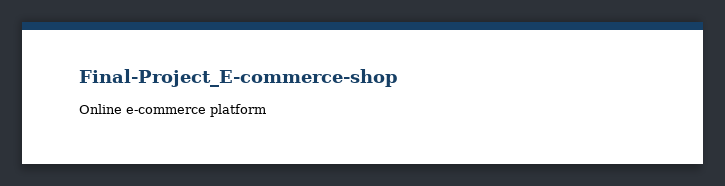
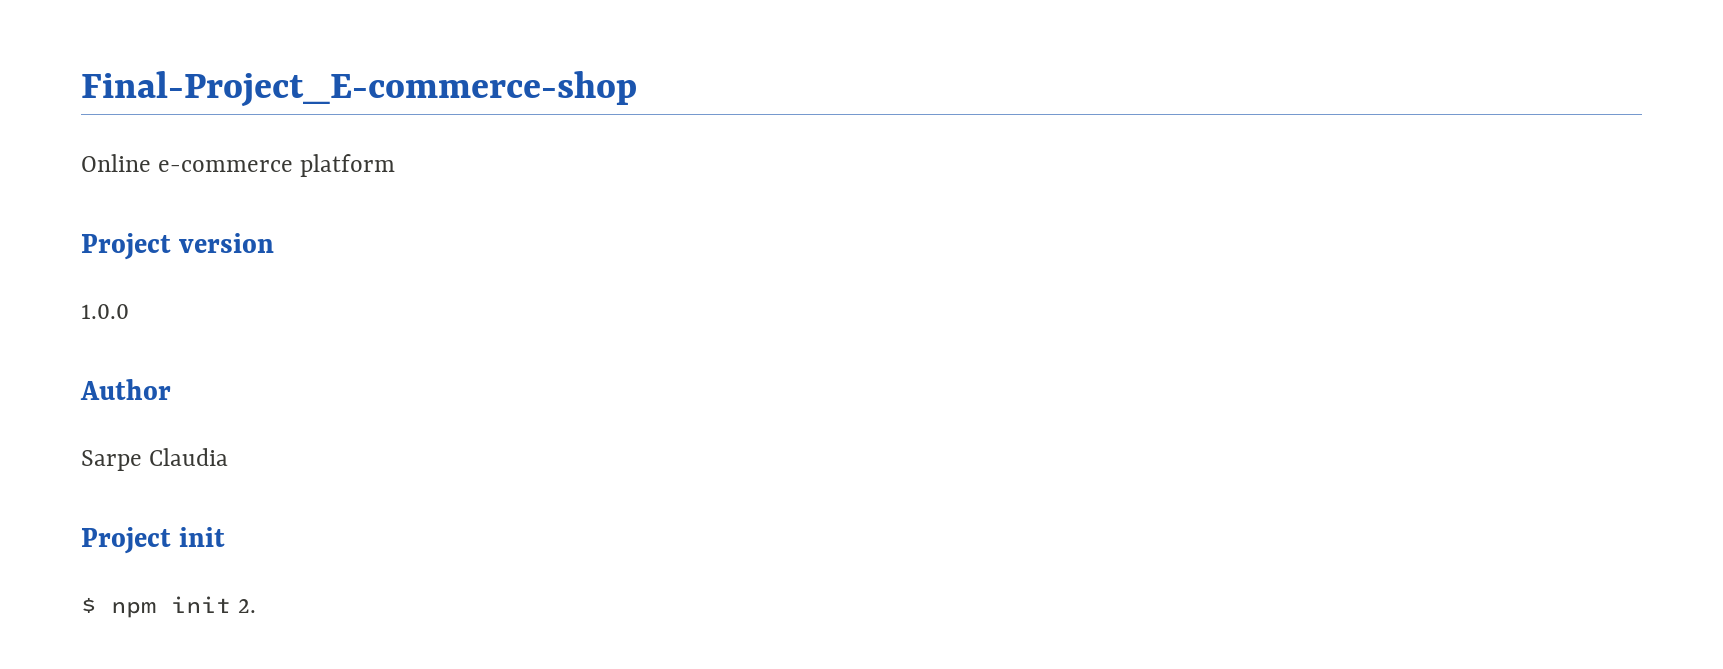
(266, 110) none -> [81,233,275,260] [81,304,129,319] [80,379,171,400] [81,448,229,471] [81,527,226,554] [81,596,257,618] // Project version // 1.0.0 // Author // Sarpe Claudia // Project init // $ npm init 2.

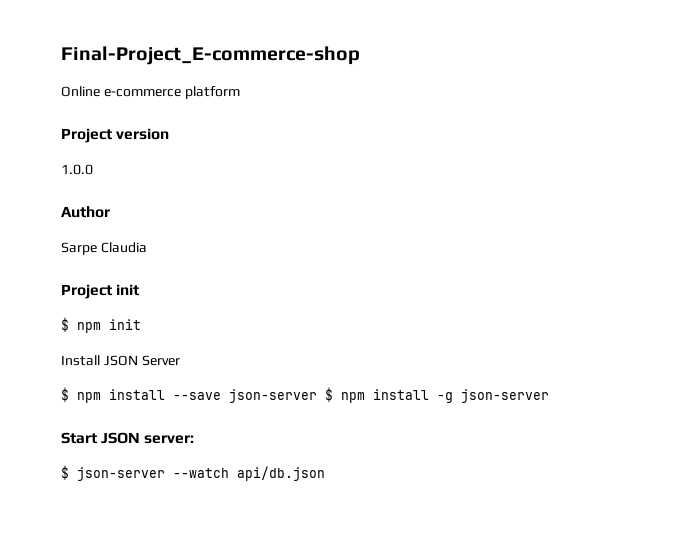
[238,599,257,613] 2. -> [61,355,180,366] [61,387,549,403] [61,432,195,444] [61,465,325,481] // Install JSON Server // $ npm install --save json-server $ npm install -g json-server // Start JSON server: // $ json-server --watch api/db.json

